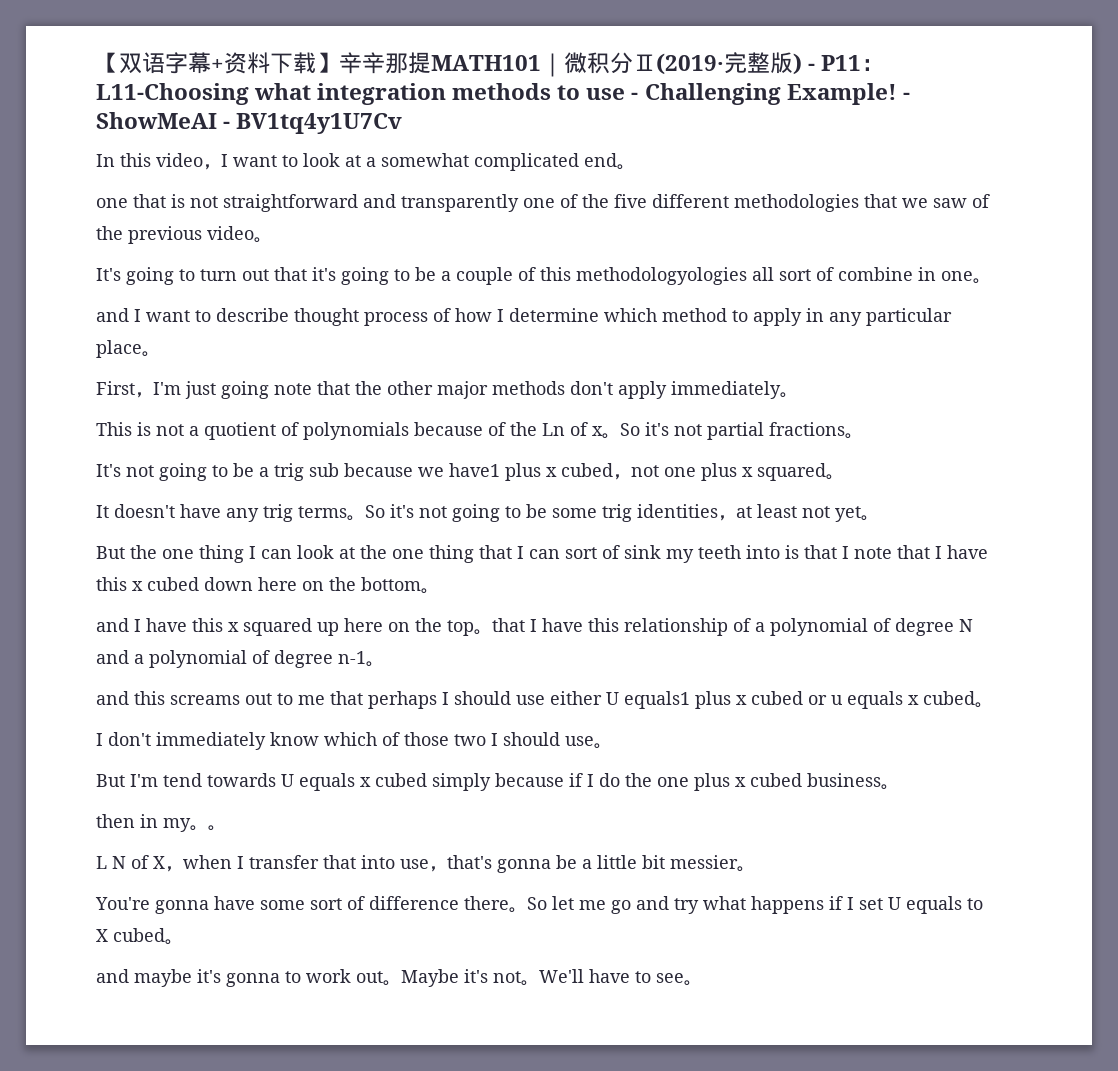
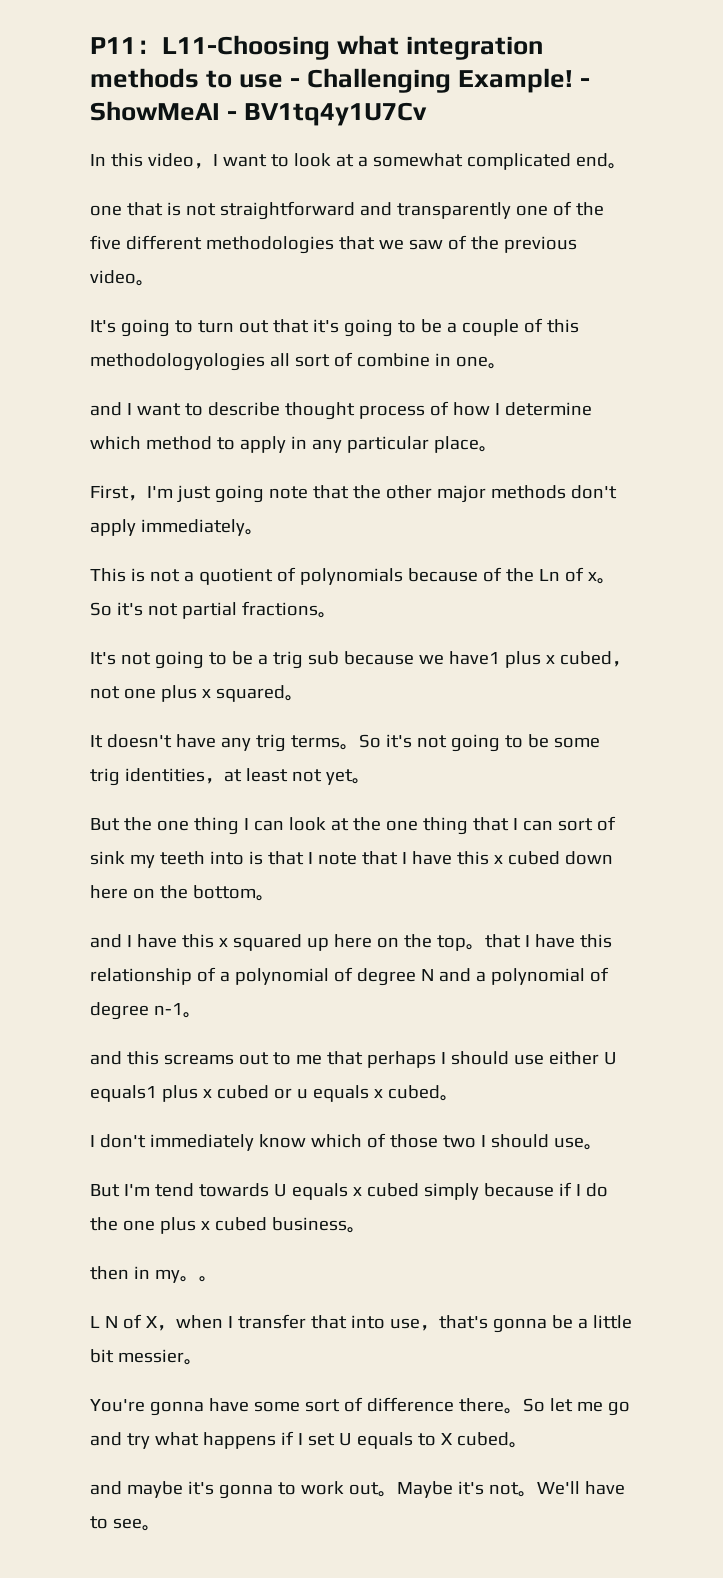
[96,52,816,77] 【双语字幕+资料下载】辛辛那提MATH101｜微积分Ⅱ(2019·完整版) - -> (90, 45) none

